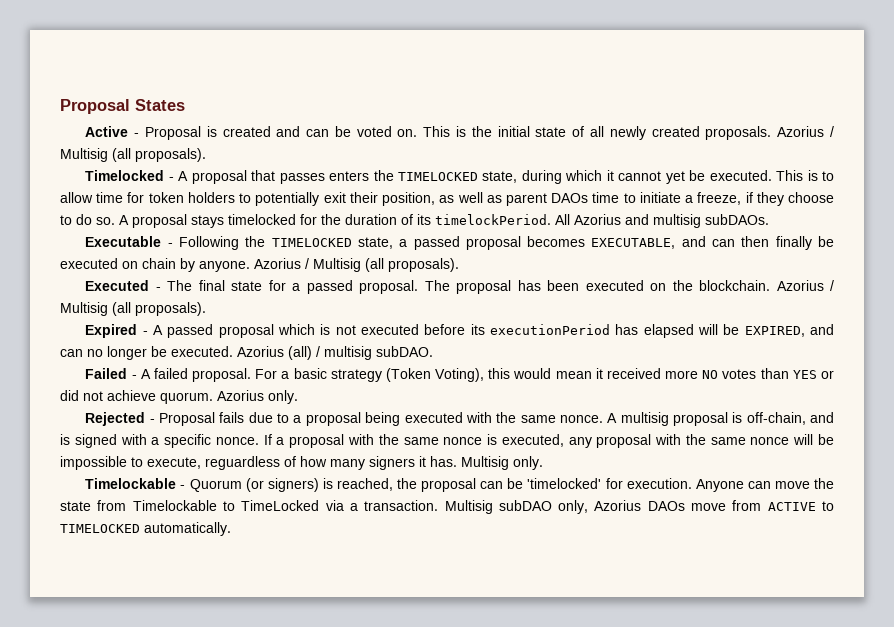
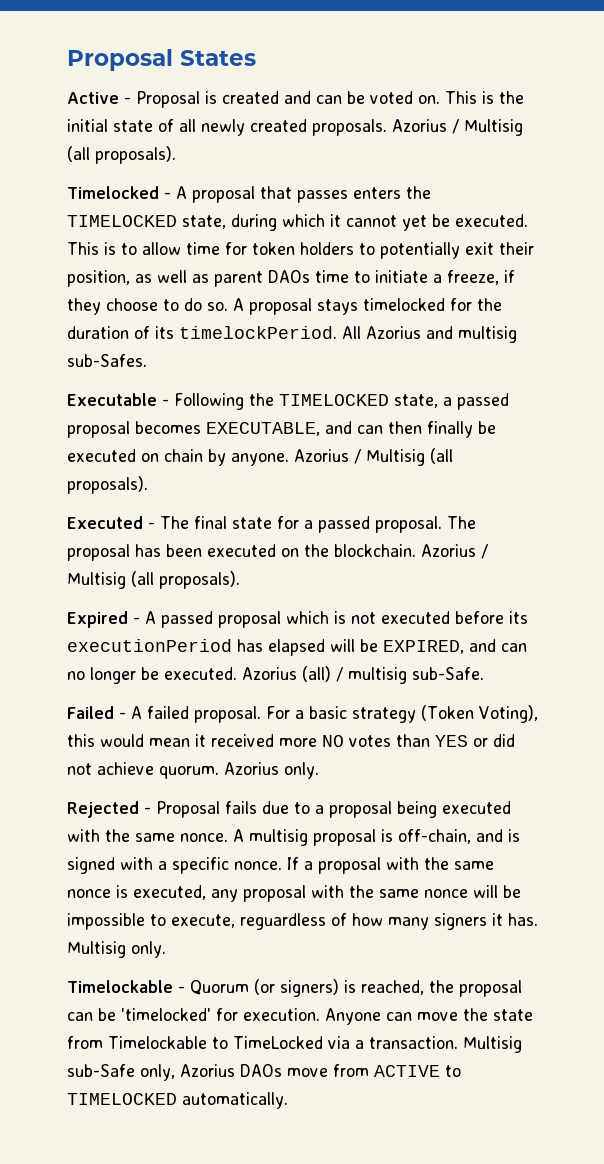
[705,214,769,225] subDAOs. -> [67,354,147,367] sub-Safes.
[376,346,433,357] subDAO. -> [412,667,484,680] sub-Safe.
[498,500,552,511] subDAO -> [67,1064,135,1077] sub-Safe

